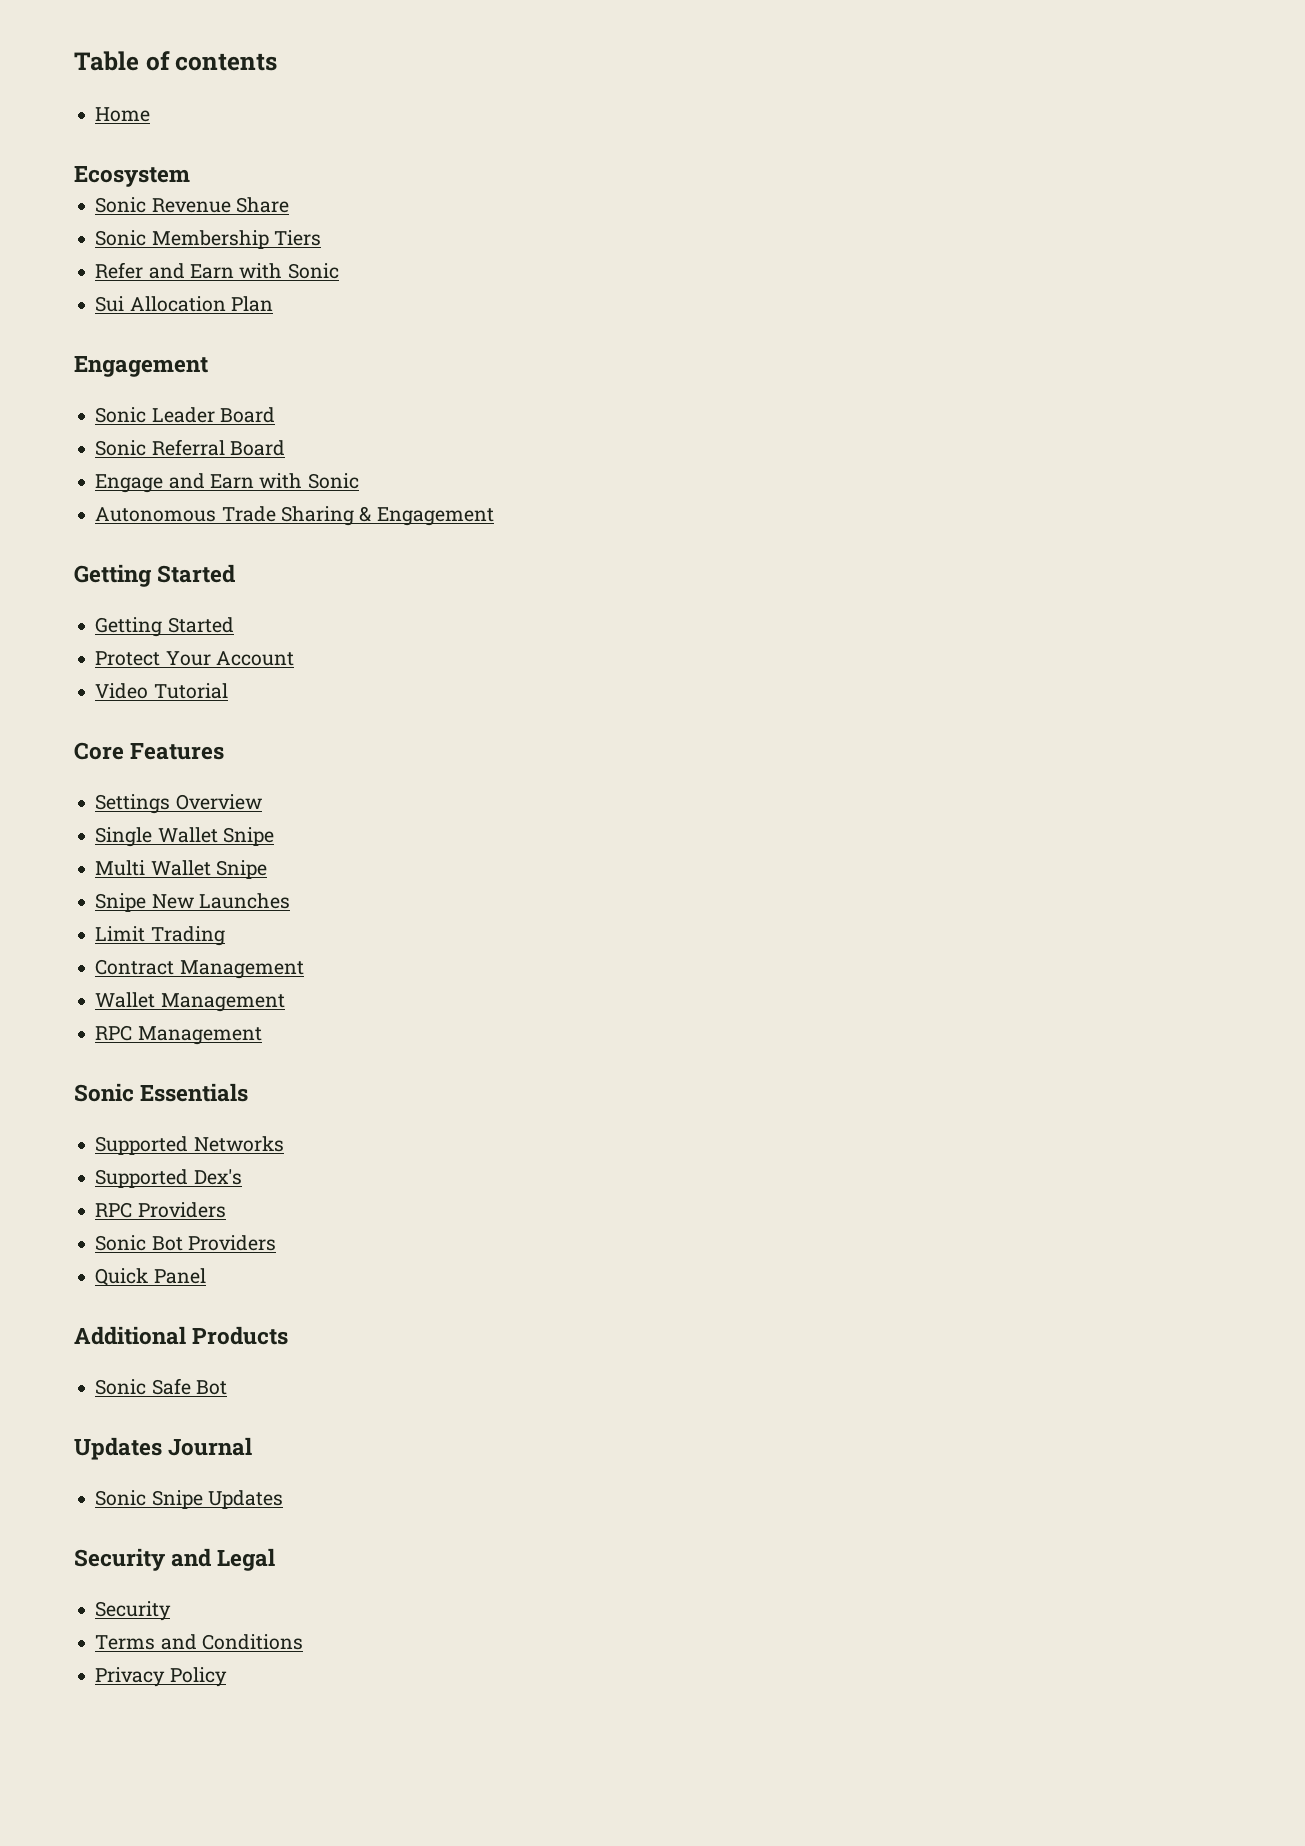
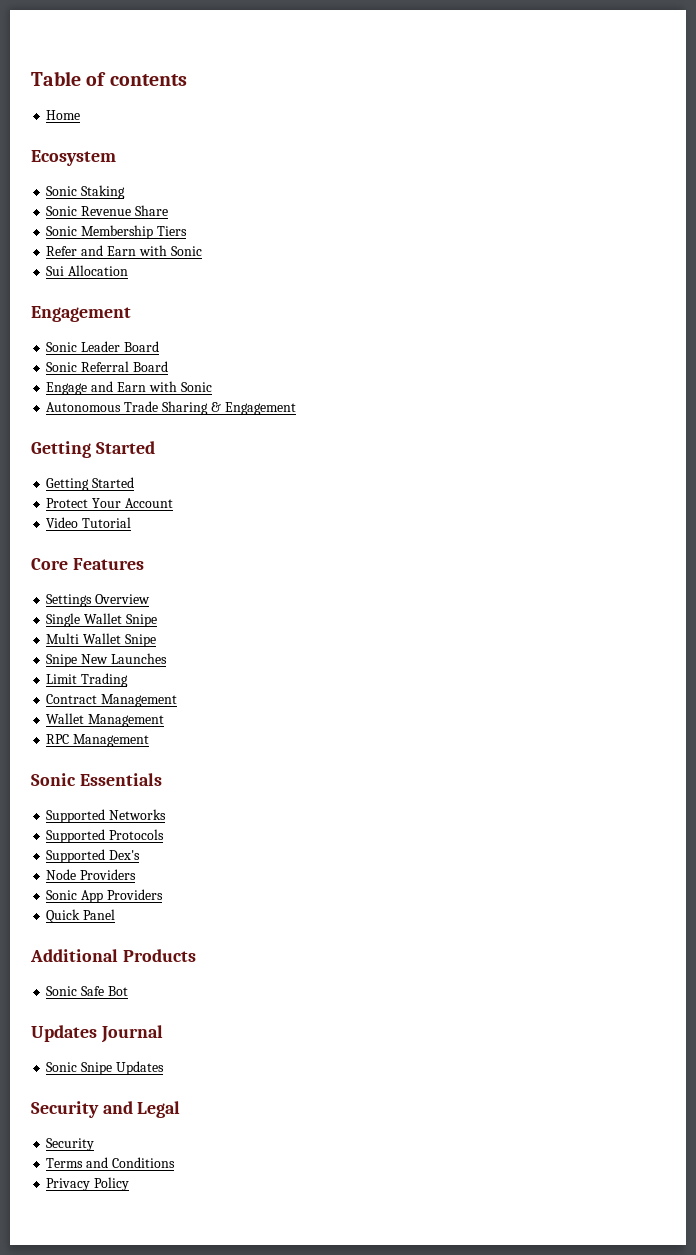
(190, 176) none -> [46,185,126,199] // Sonic Staking
[230,296,273,312] Plan -> (129, 270) none
(284, 1144) none -> [46,829,165,843] // Supported Protocols
[95,1202,133,1218] RPC -> [46,869,77,880] Node
[151,1236,183,1251] Bot -> [81,890,104,903] App

